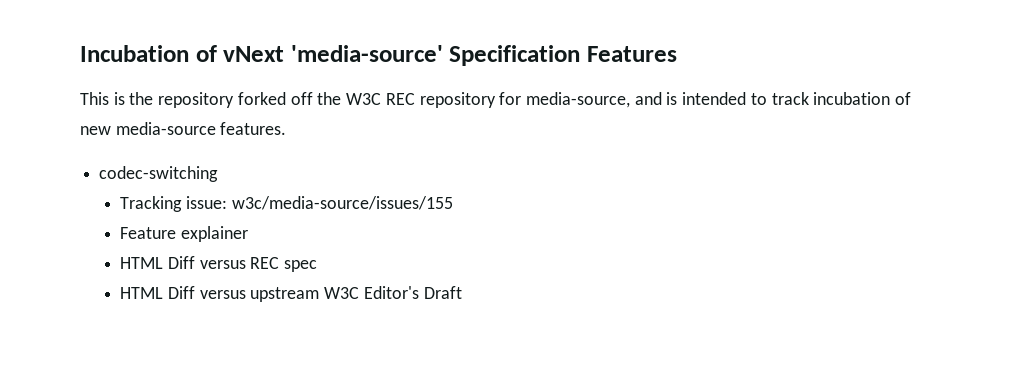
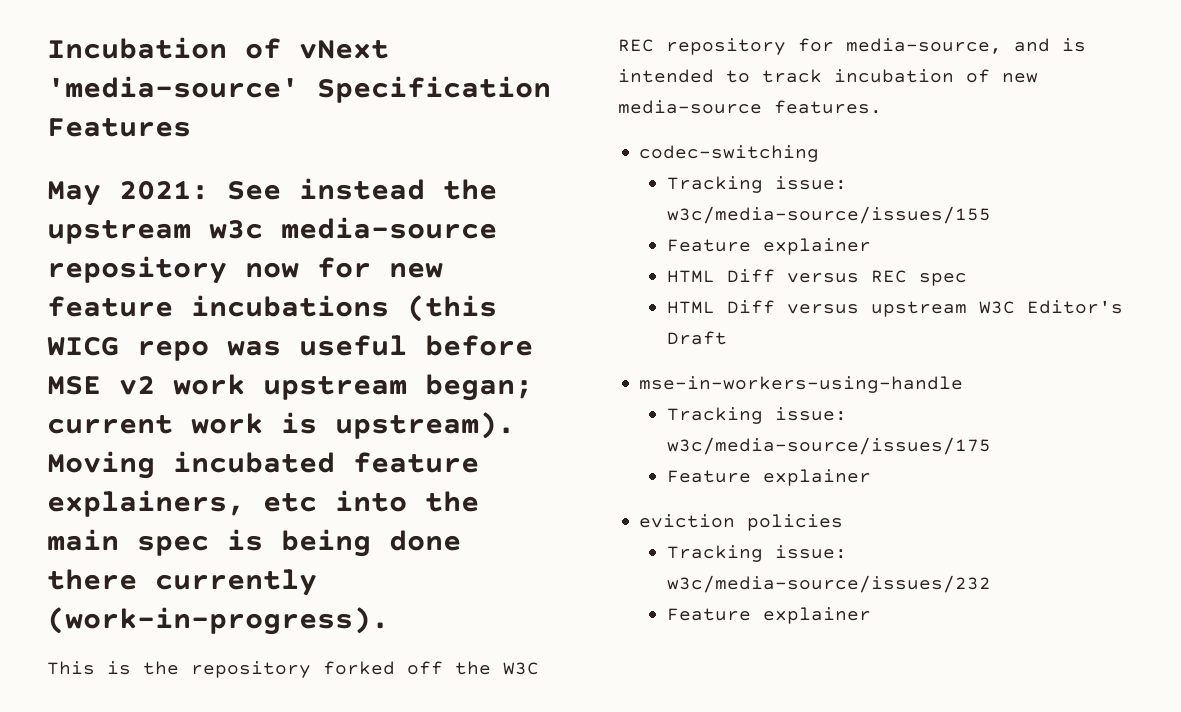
(678, 54) none -> [47,178,497,206] [47,217,497,244] [47,256,443,284] [47,295,497,322] [47,335,533,361] [47,374,533,401] [47,412,515,439] [47,451,479,479] [47,490,479,517] [47,529,461,557] [47,569,317,596] [47,607,389,635] // May 2021: See instead the upstream w3c media-source repository now for new feature incubations (this WICG repo was useful before MSE v2 work upstream began; current work is upstream). Moving incubated feature explainers, etc into the main spec is being done there currently (work-in-progress).
(462, 292) none -> [639,376,964,393] [666,407,847,424] [666,437,991,455] [666,469,871,486] [639,514,844,531] [666,545,847,562] [666,575,991,593] [666,607,871,624] // mse-in-workers-using-handle // Tracking issue: w3c/media-source/issues/175 // Feature explainer // eviction policies // Tracking issue: w3c/media-source/issues/232 // Feature explainer

